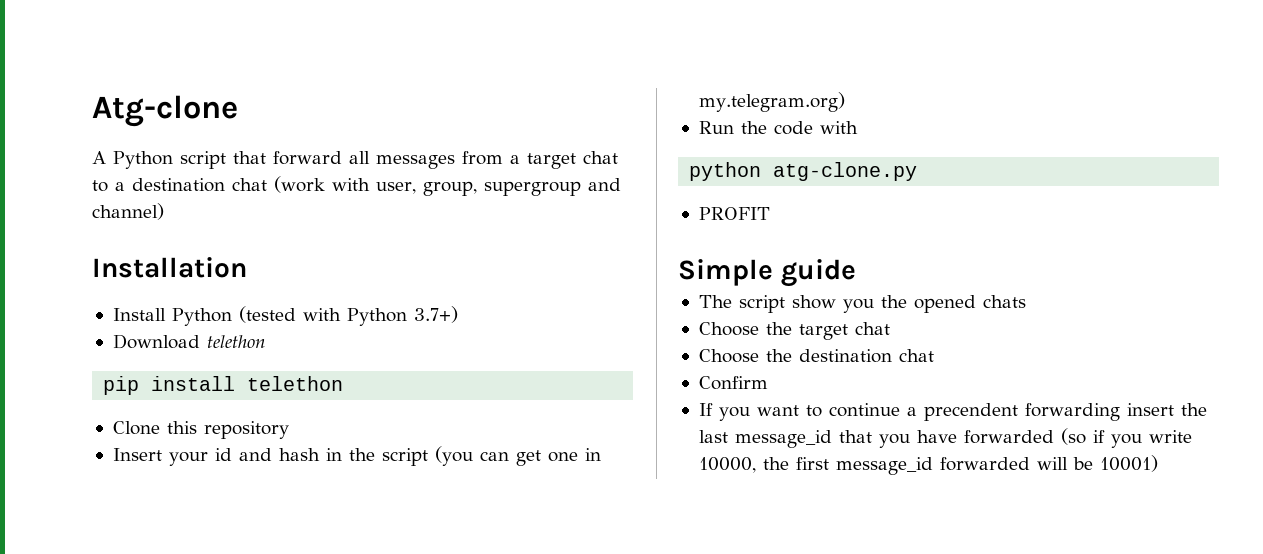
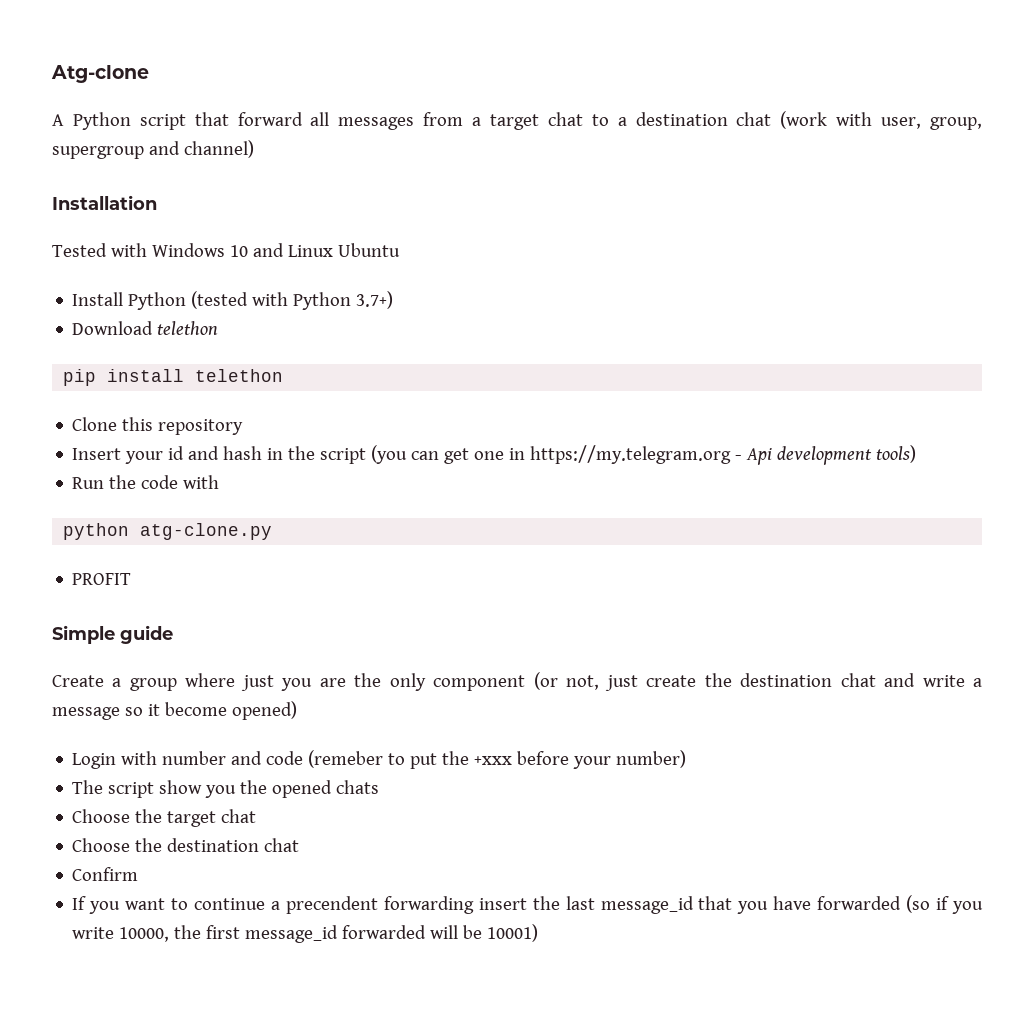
(247, 267) none -> [52,243,400,257] // Tested with Windows 10 and Linux Ubuntu
[698,92,845,112] my.telegram.org) -> [530,445,917,465] https://my.telegram.org - Api development tools)
(856, 273) none -> [52,672,983,691] [52,701,297,720] [72,750,687,769] // Create a group where just you are the only component (or not, just create the destination chat and write a message so it become opened) // Login with number and code (remeber to put the +xxx before your number)

